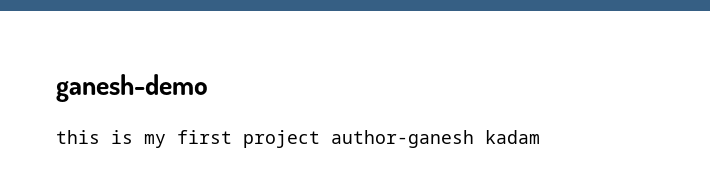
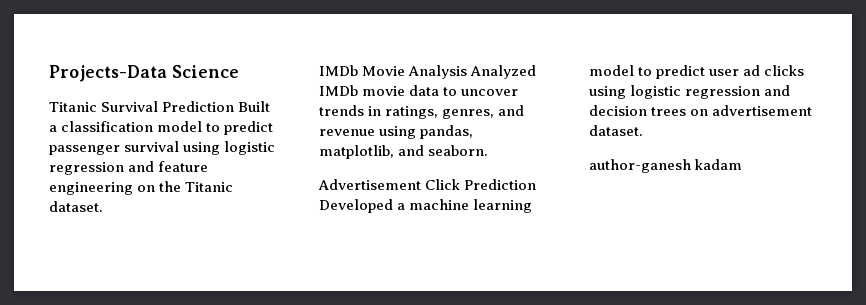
[56,74,208,102] [56,130,320,148] ganesh-demo // this is my first project -> [49,65,239,82] [49,101,271,112] [49,121,274,135] [49,141,276,155] [49,161,209,175] [49,181,234,195] [49,201,103,212] [319,65,537,79] [319,85,519,96] [319,105,525,119] [319,125,474,139] [319,145,489,159] [318,179,537,190] [319,199,533,213] [589,65,805,79] [589,85,791,99] [589,105,813,116] [589,125,643,136] Projects-Data Science // Titanic Survival Prediction Built a classification model to predict passenger survival using logistic regression and feature engineering on the Titanic dataset. // IMDb Movie Analysis Analyzed IMDb movie data to uncover trends in ratings, genres, and revenue using pandas, matplotlib, and seaborn. // Advertisement Click Prediction Developed a machine learning model to predict user ad clicks using logistic regression and decision trees on advertisement dataset. //

